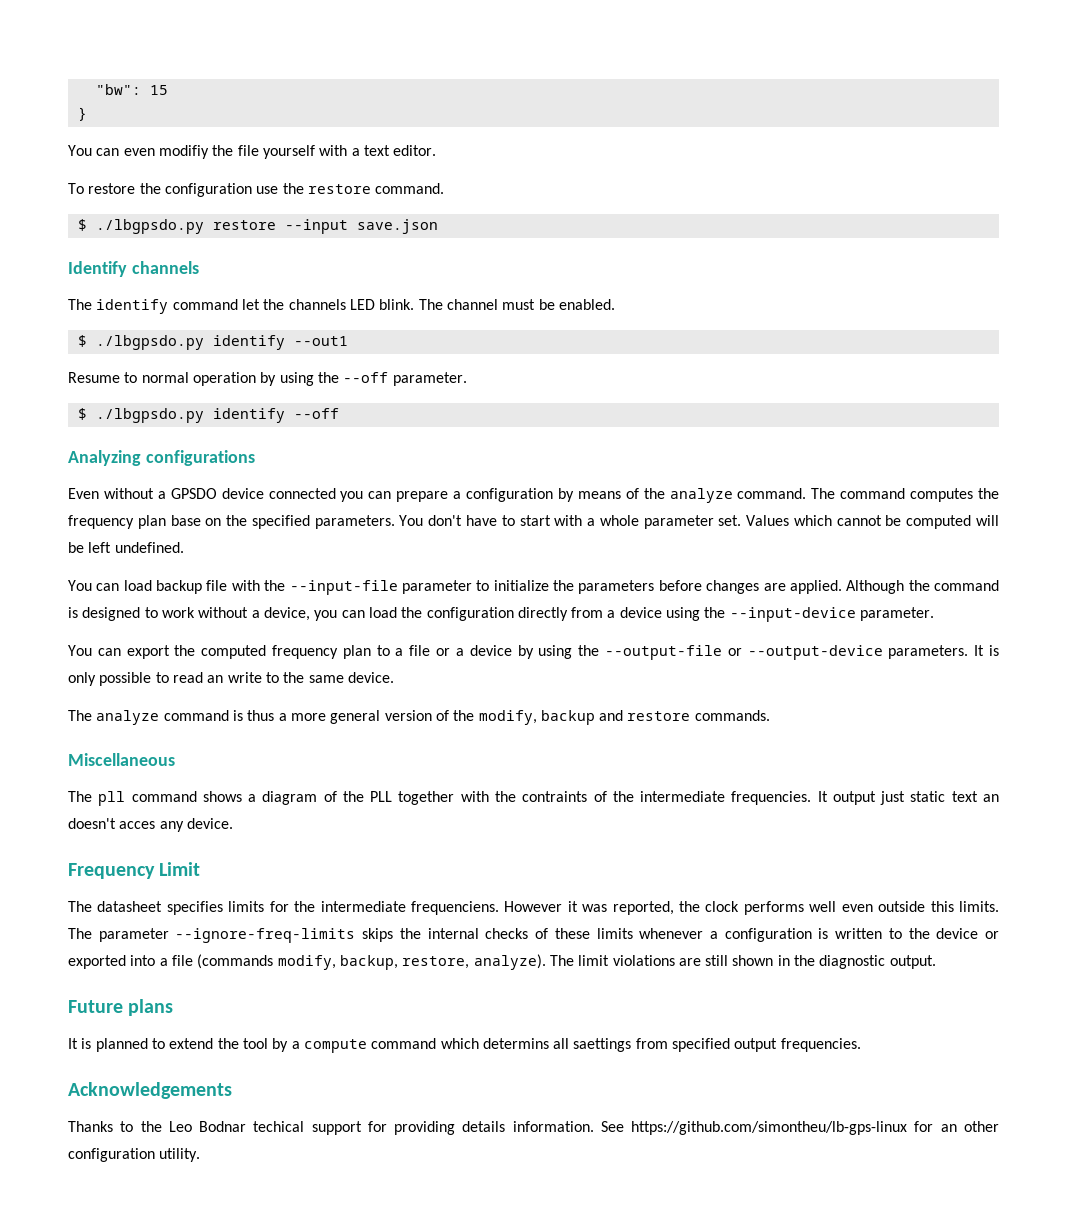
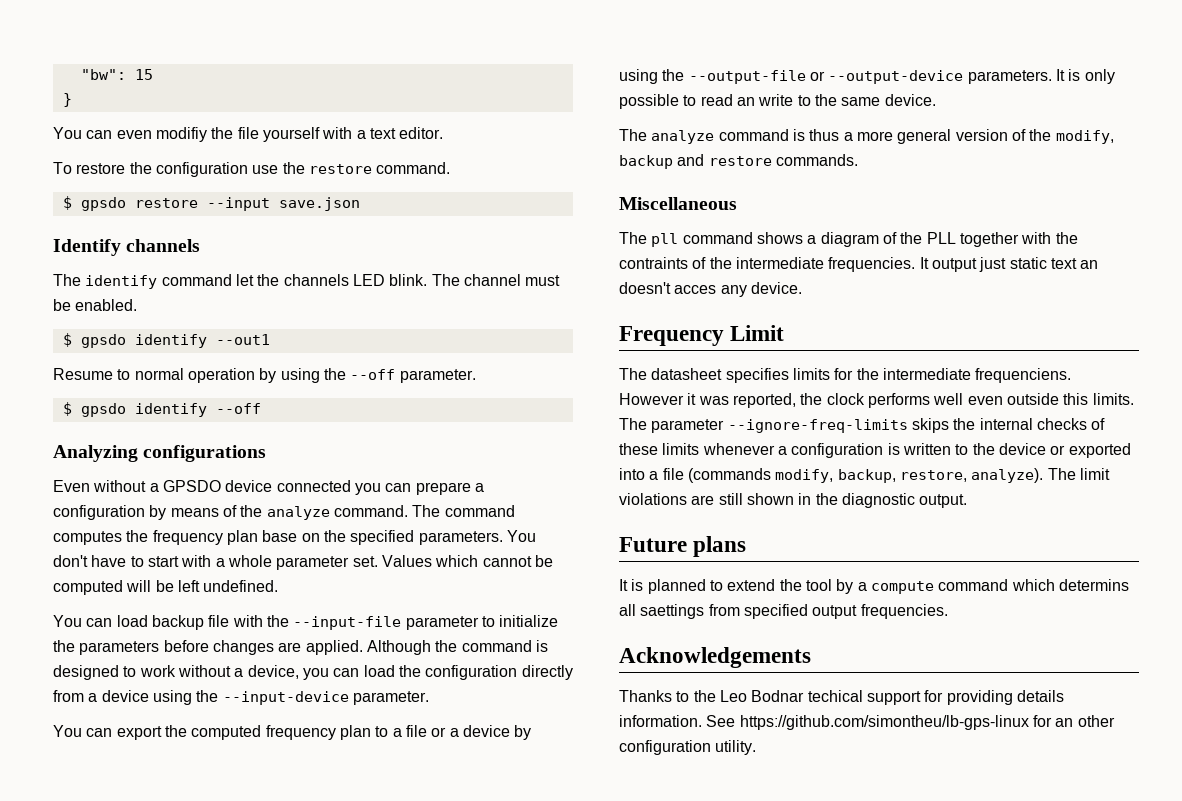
[95,219,204,234] ./lbgpsdo.py -> [80,197,126,211] gpsdo
[95,335,204,350] ./lbgpsdo.py -> [80,334,126,348] gpsdo
[95,408,204,423] ./lbgpsdo.py -> [80,403,126,417] gpsdo

